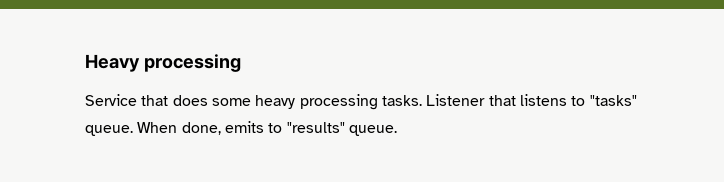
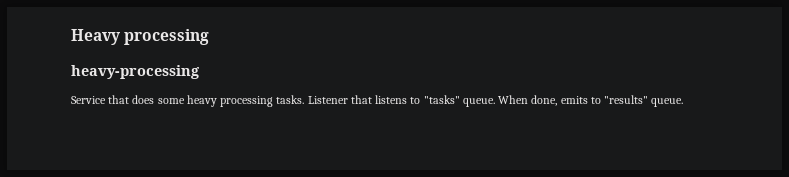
(241, 63) none -> [71,65,200,79] // heavy-processing

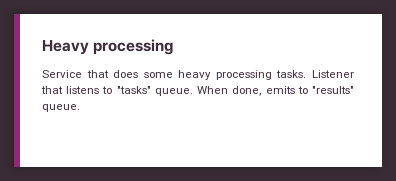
[71,65,200,79] // heavy-processing -> (174, 47) none

